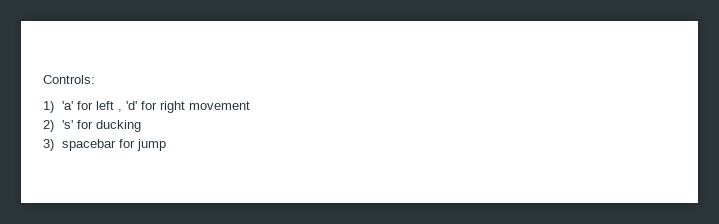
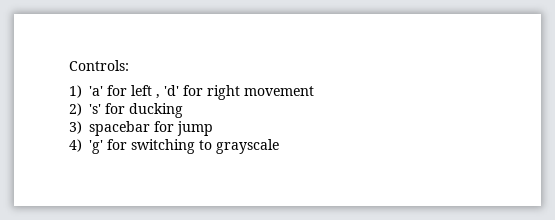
(167, 145) none -> [69,139,279,154] // 4) 'g' for switching to grayscale

